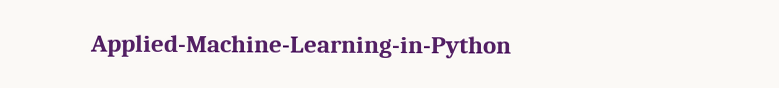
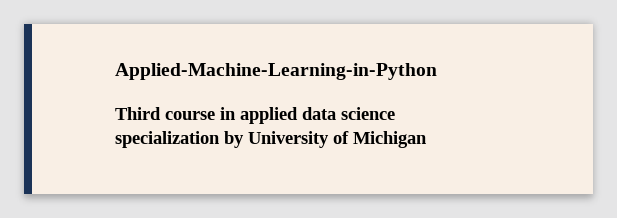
(512, 46) none -> [115,107,395,124] [115,131,427,148] // Third course in applied data science specialization by University of Michigan

